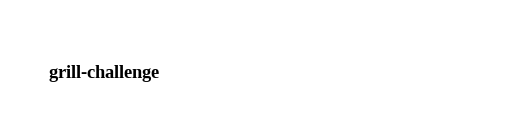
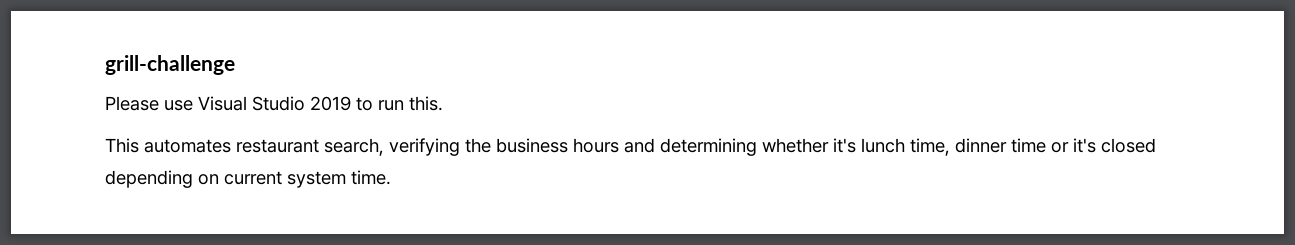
(159, 73) none -> [105,96,443,111] [105,138,1156,156] [105,170,391,188] // Please use Visual Studio 2019 to run this. // This automates restaurant search, verifying the business hours and determining whether it's lunch time, dinner time or it's closed depending on current system time.

